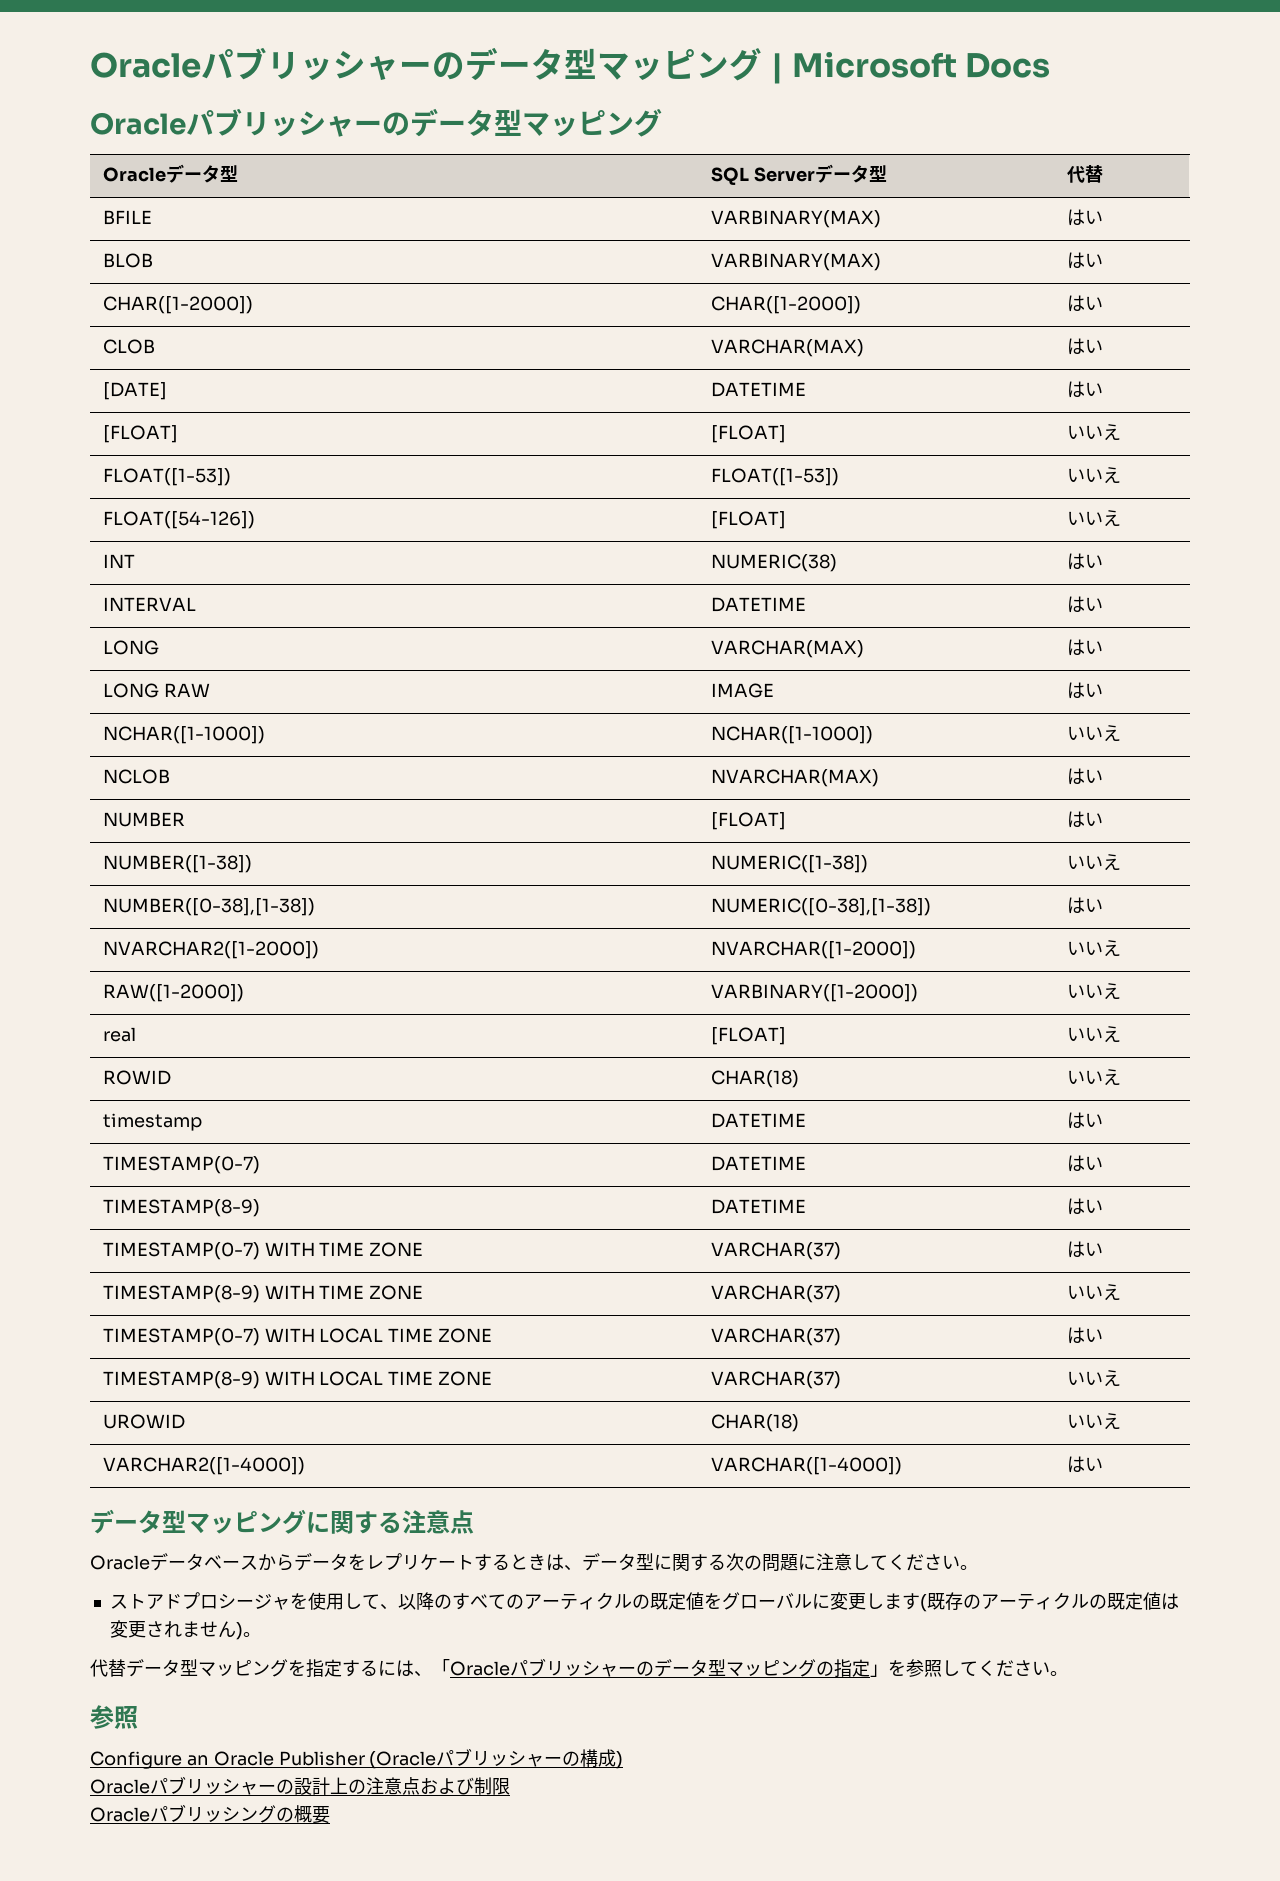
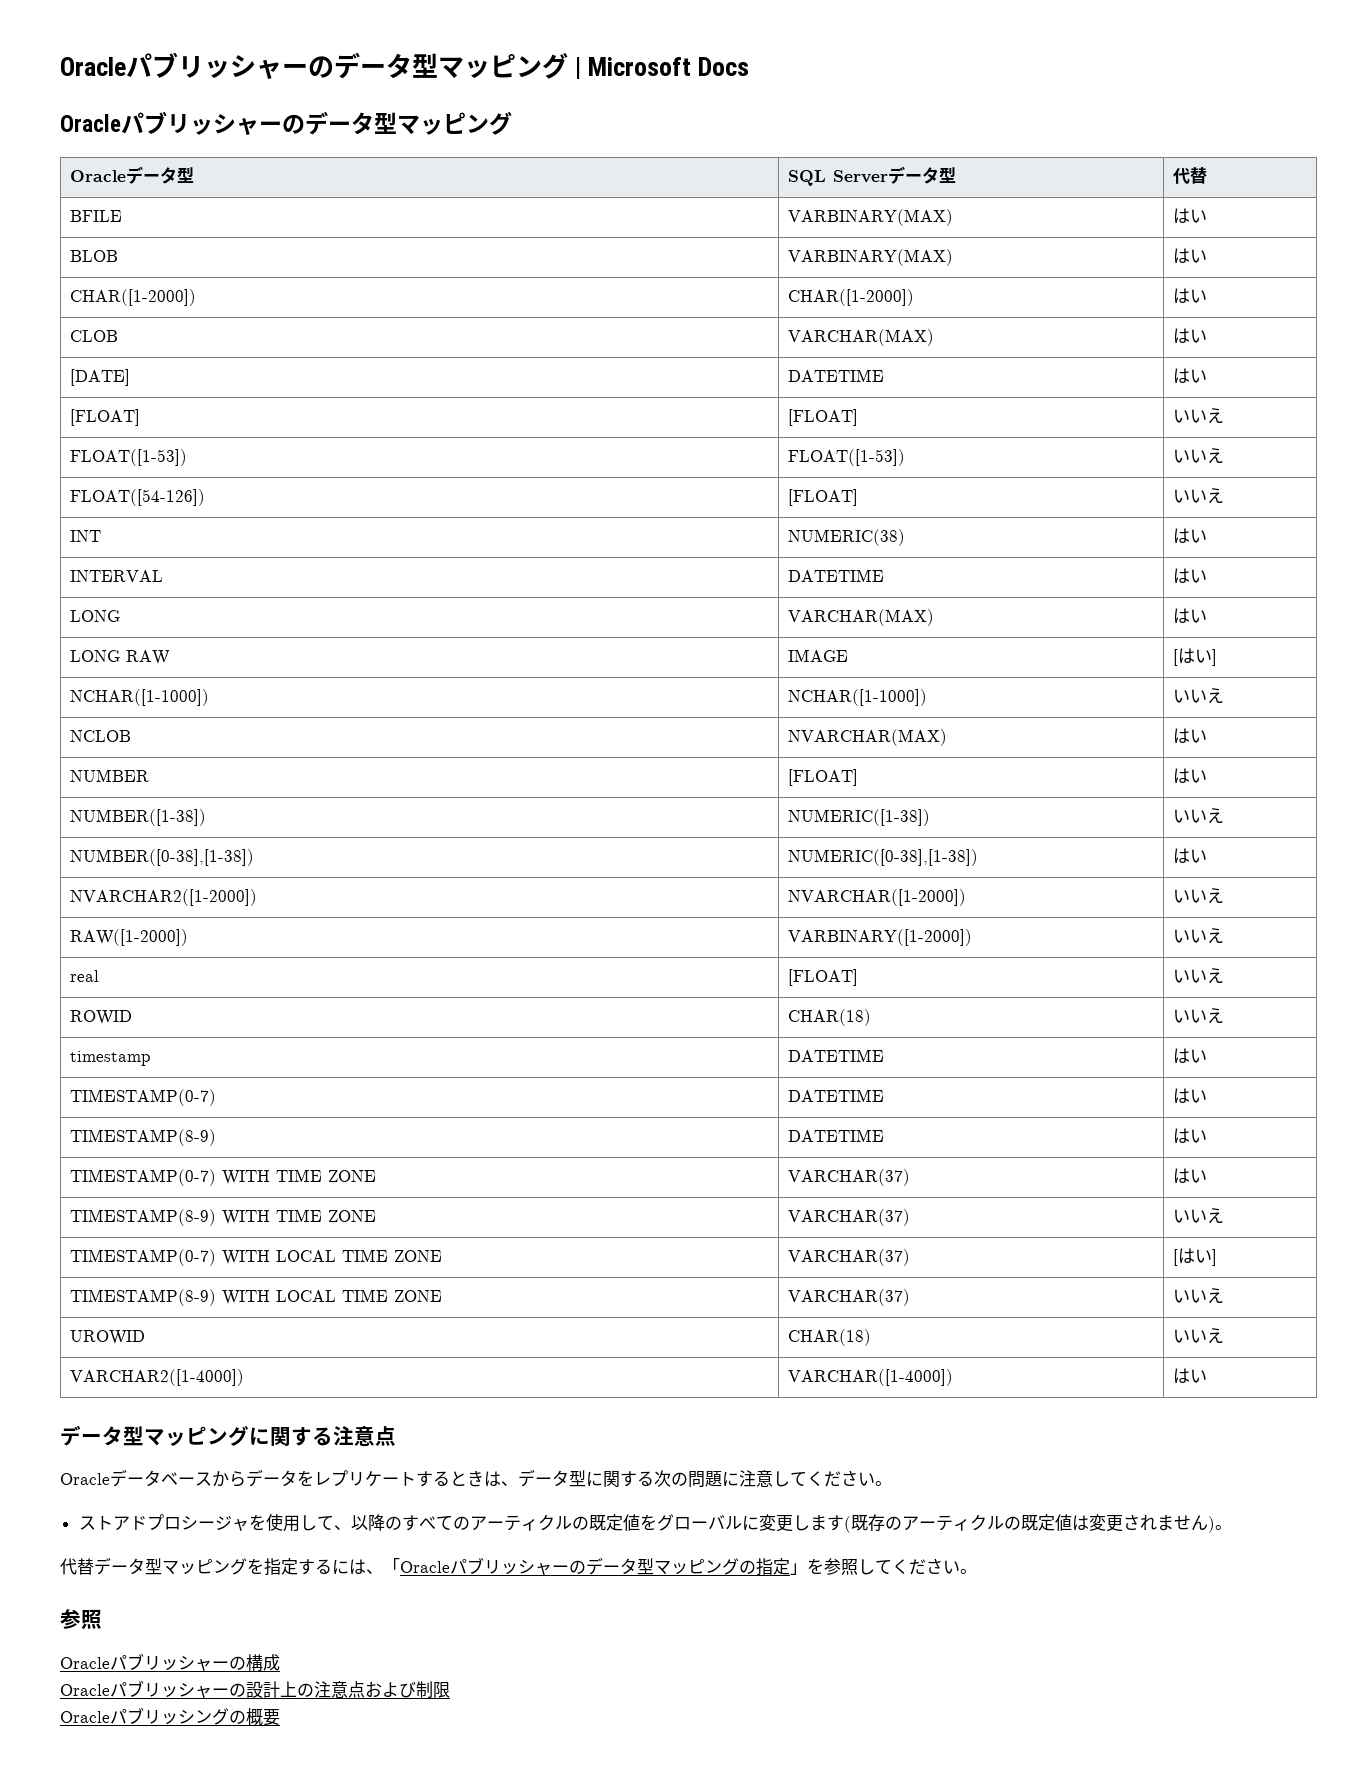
[1066,682,1103,699] はい -> [1172,648,1217,666] [はい]
[1066,1327,1103,1344] はい -> [1172,1248,1217,1266] [はい]
[90,1751,437,1769] Configure an Oracle Publisher (Oracle -> [60,1657,110,1669] Oracle
[616,1751,624,1769] ) -> (280, 1662) none

